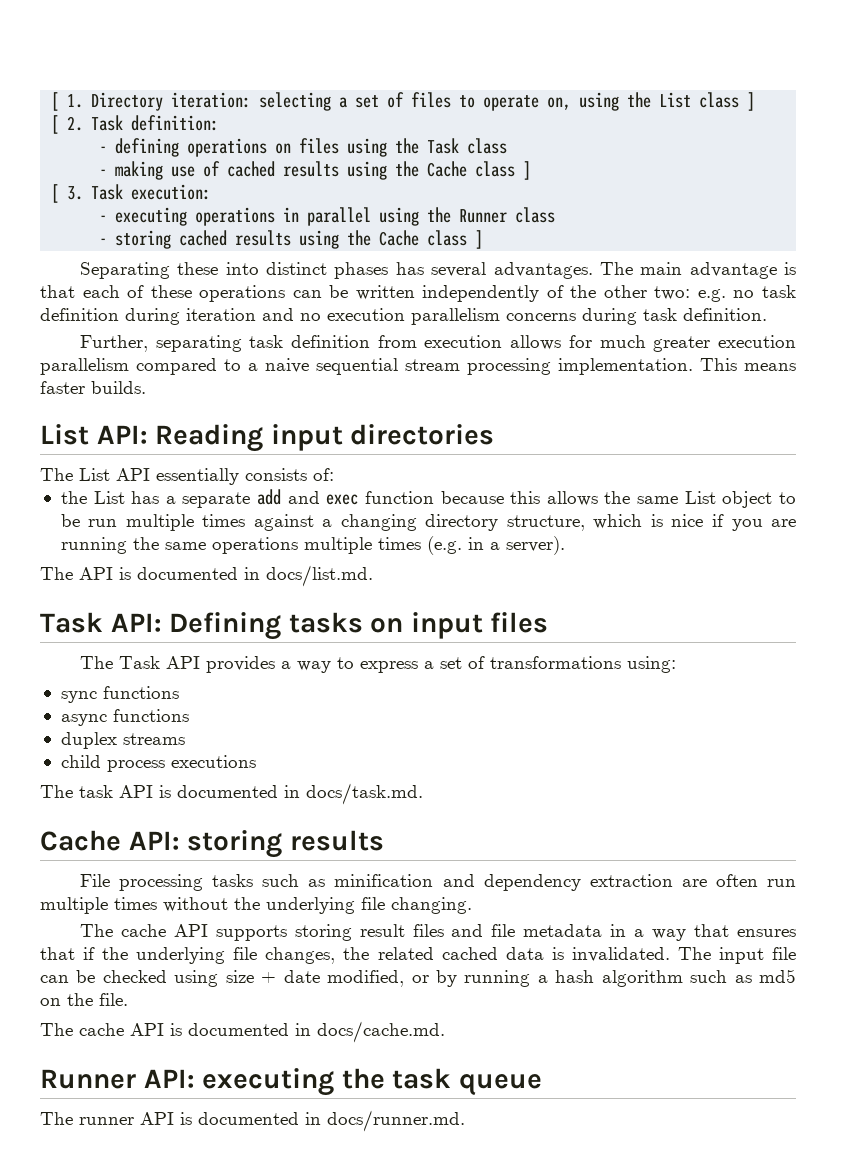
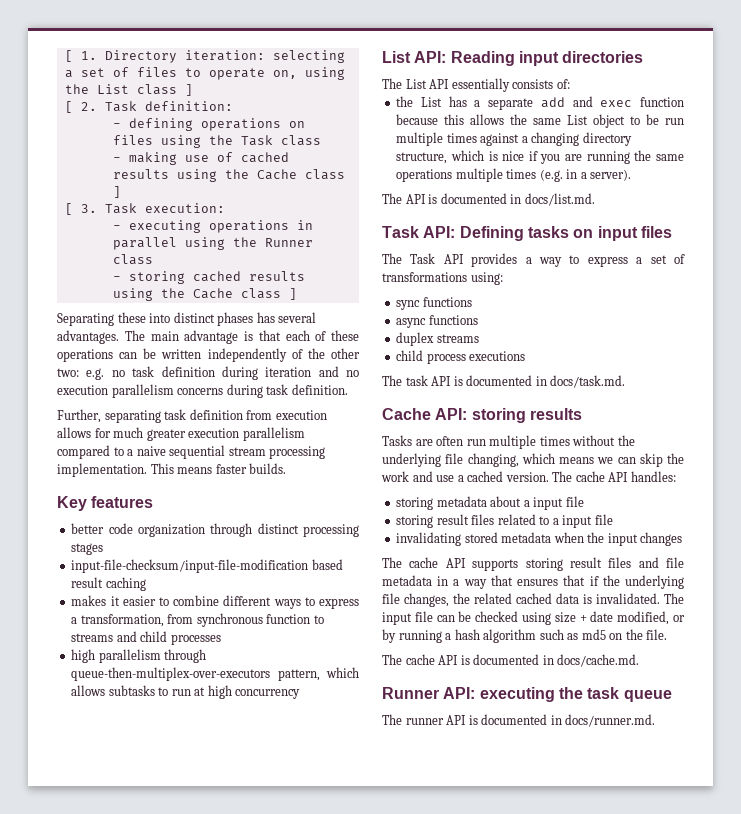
(146, 387) none -> [57,496,154,511] [71,523,359,537] [71,543,104,555] [71,559,343,573] [71,577,146,591] [71,595,359,609] [71,613,324,627] [71,631,221,645] [71,649,207,663] [71,667,359,681] [71,685,301,699] // Key features // better code organization through distinct processing stages // input-file-checksum/input-file-modification based result caching // makes it easier to combine different ways to express a transformation, from synchronous function to streams and child processes // high parallelism through queue-then-multiplex-over-executors pattern, which allows subtasks to run at high concurrency
[79,874,673,891] File processing tasks such as minification and dependency extraction -> [382,435,412,446] Tasks
[391,897,472,914] changing. -> [467,453,684,467] [381,471,676,482] [396,496,584,510] [396,514,613,528] [396,532,683,546] changing, which means we can skip the work and use a cached version. The cache API handles: // storing metadata about a input file // storing result files related to a input file // invalidating stored metadata when the input changes

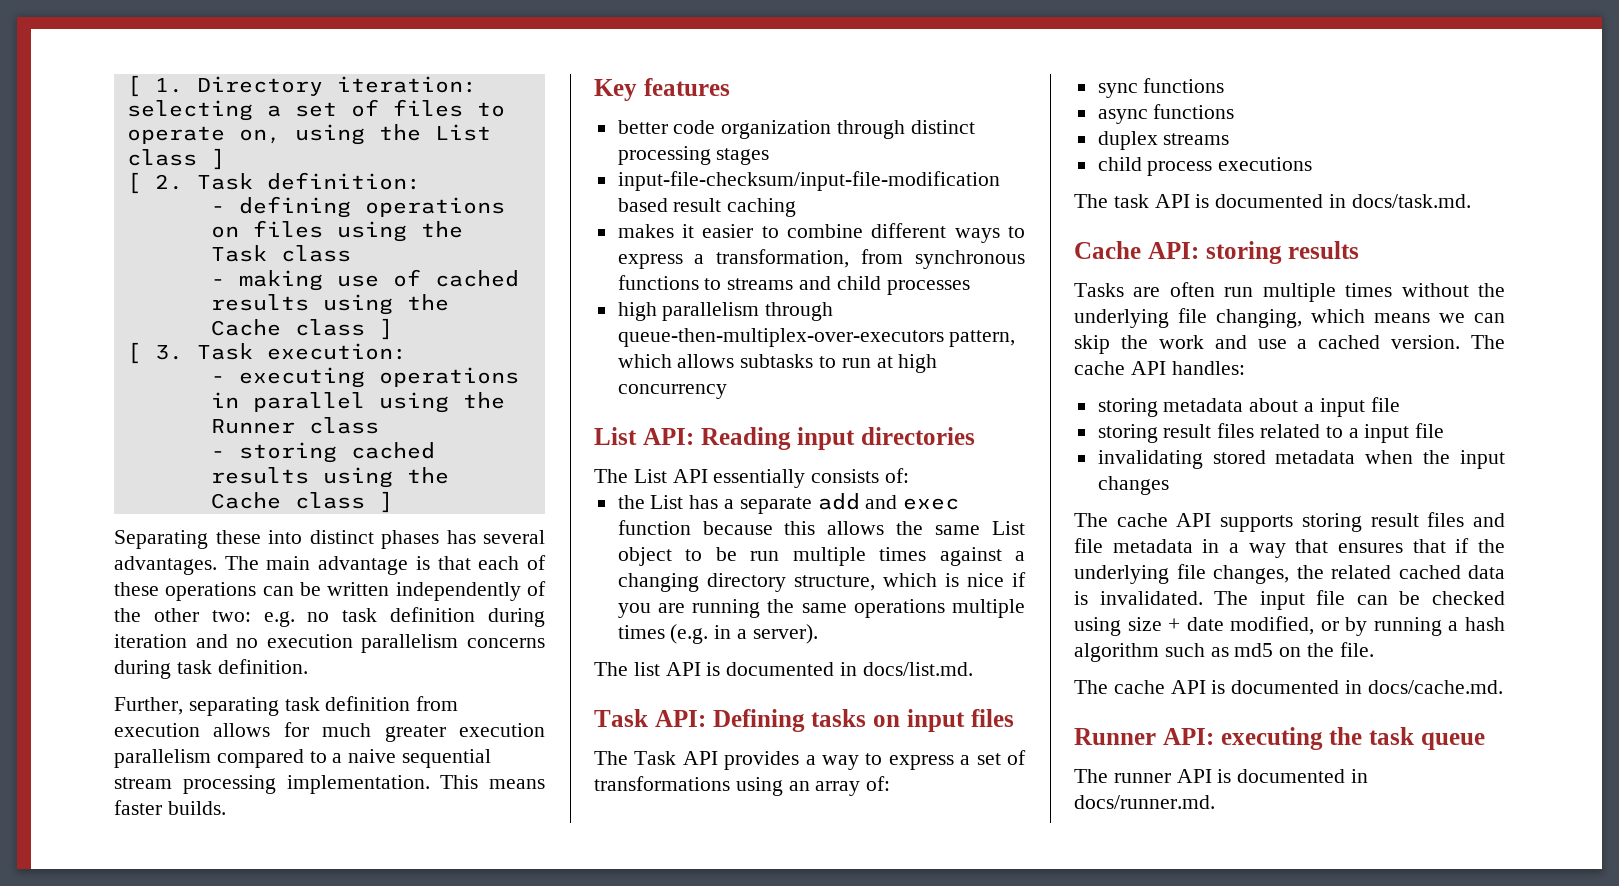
[266,614,311,624] function -> [617,275,699,290] functions
(402, 198) none -> [633,662,660,676] list
[470,272,503,285] using: -> [735,776,891,796] using an array of:

